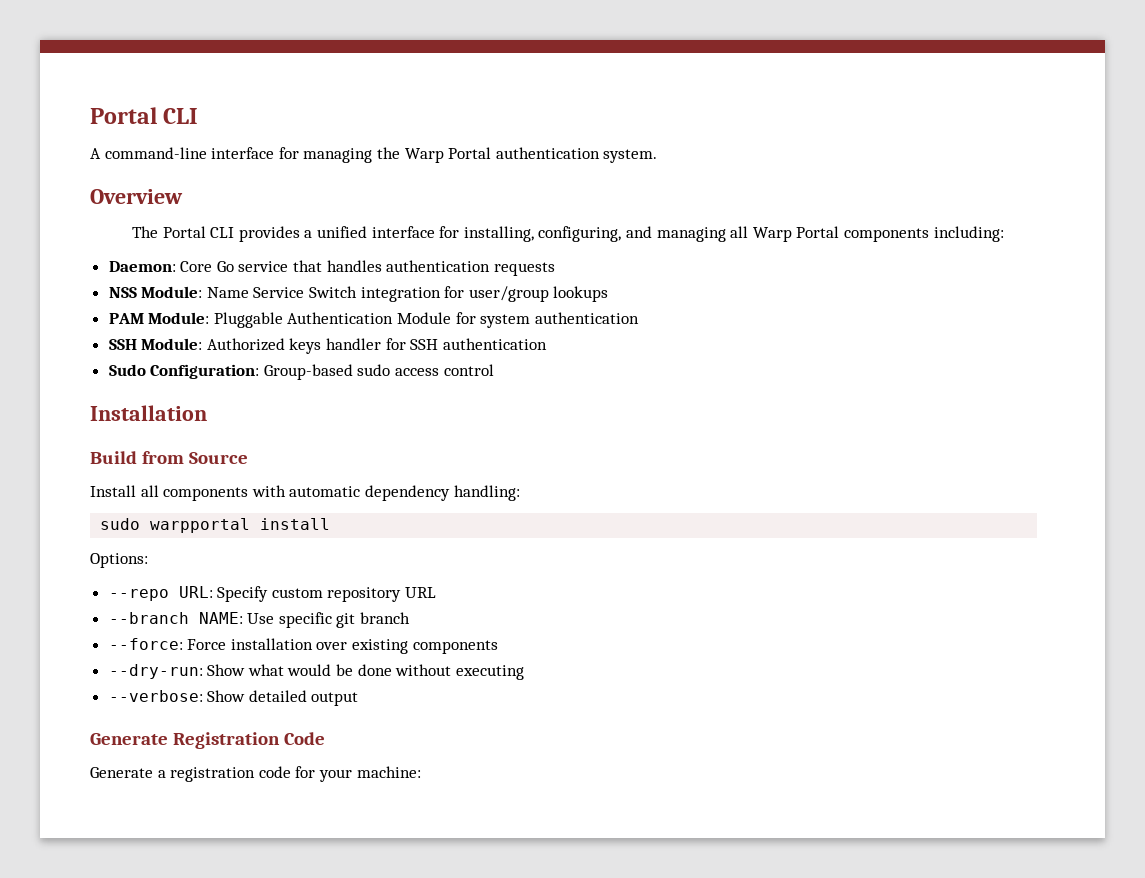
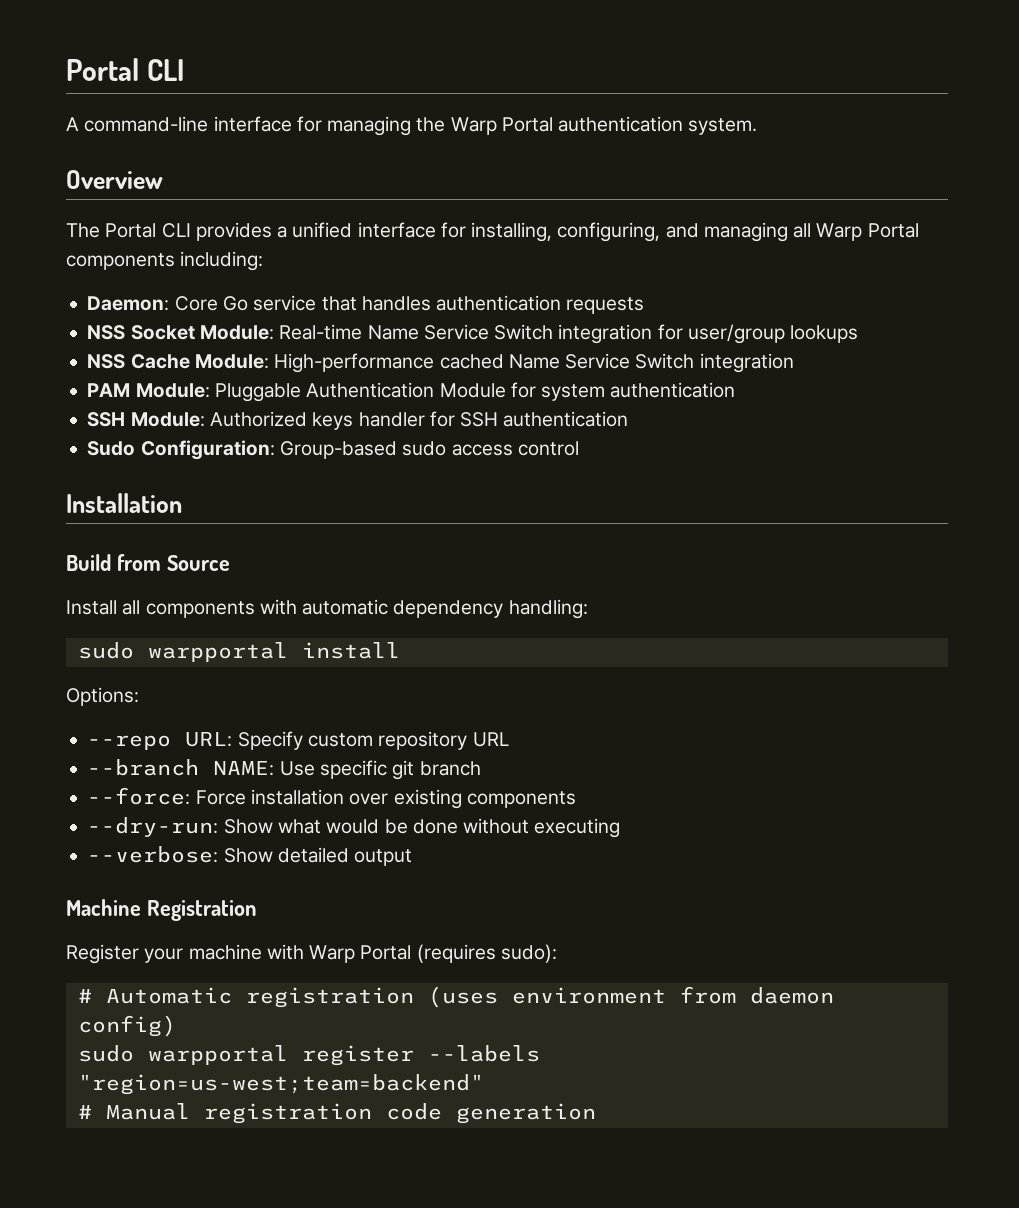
[141,286,203,298] Module: -> [130,324,363,340] Socket Module: Real-time
(609, 294) none -> [87,353,794,373] // NSS Cache Module: High-performance cached Name Service Switch integration
[90,733,168,745] Generate -> [66,899,141,916] Machine
[284,732,326,745] [90,766,421,782] Code // Generate a registration code for your machine: -> [66,944,557,964] [77,986,834,1008] [77,1015,176,1037] [77,1045,540,1066] [77,1074,484,1095] [77,1103,596,1124] // Register your machine with Warp Portal (requires sudo): // # Automatic registration (uses environment from daemon config) // sudo warpportal register --labels "region=us-west;team=backend" // # Manual registration code generation

